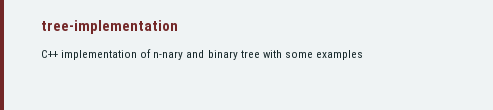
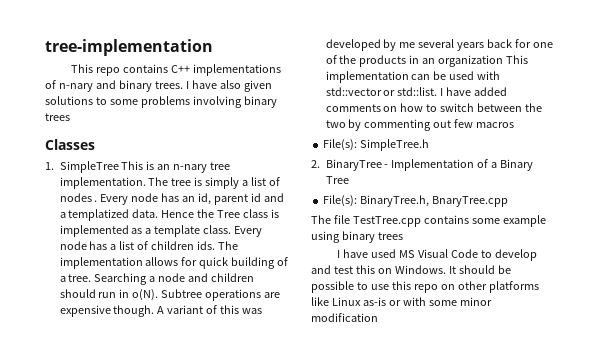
[41,49,363,60] C++ implementation of n-nary and binary tree with some examples -> [70,64,281,76] [45,80,272,92] [45,96,277,108] [45,113,70,121] [45,139,95,150] [45,161,231,173] [59,177,281,189] [59,193,285,205] [59,209,280,221] [59,225,263,237] [59,241,239,250] [59,257,289,269] [59,273,255,285] [59,289,281,301] [59,305,263,317] [325,39,554,51] [325,55,529,67] [325,71,501,83] [325,87,508,96] [325,103,543,112] [325,119,515,131] [323,139,430,151] [311,159,534,171] [325,176,349,184] [323,195,509,207] [311,215,546,227] [311,231,403,243] [336,249,537,261] [311,265,511,274] [311,281,539,293] [311,297,492,306] [311,313,378,322] This repo contains C++ implementations of n-nary and binary trees. I have also given solutions to some problems involving binary trees // Classes // 1. SimpleTree This is an n-nary tree implementation. The tree is simply a list of nodes . Every node has an id, parent id and a templatized data. Hence the Tree class is implemented as a template class. Every node has a list of children ids. The implementation allows for quick building of a tree. Searching a node and children should run in o(N). Subtree operations are expensive though. A variant of this was developed by me several years back for one of the products in an organization This implementation can be used with std::vector or std::list. I have added comments on how to switch between the two by commenting out few macros // File(s): SimpleTree.h // 2. BinaryTree - Implementation of a Binary Tree // File(s): BinaryTree.h, BnaryTree.cpp // The file TestTree.cpp contains some example using binary trees // I have used MS Visual Code to develop and test this on Windows. It should be possible to use this repo on other platforms like Linux as-is or with some minor modification

